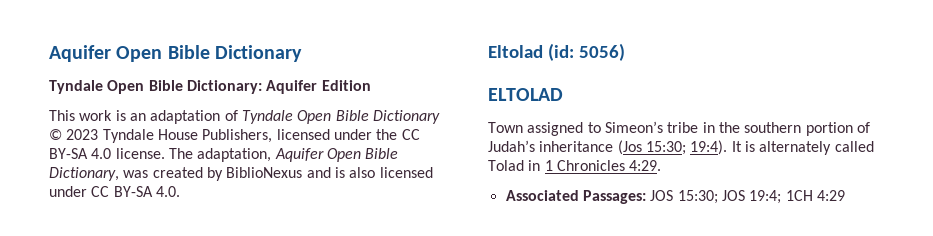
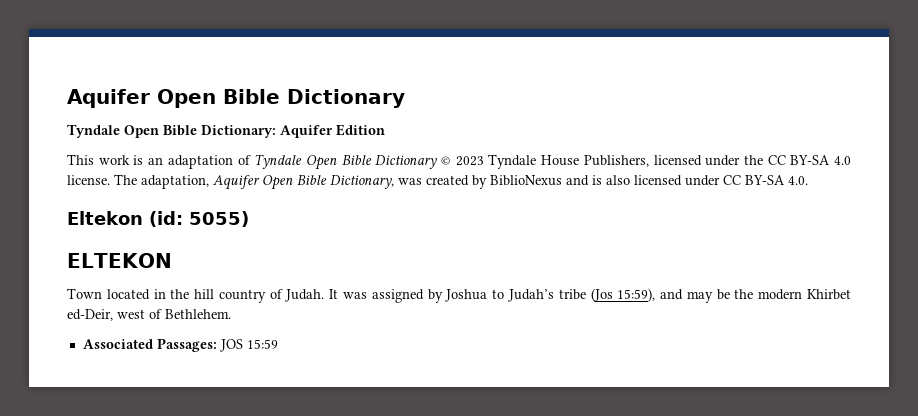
[488,43,625,61] [488,88,563,101] [488,121,870,136] [488,140,874,155] [488,160,662,171] [505,190,845,204] Eltolad (id: 5056) // ELTOLAD // Town assigned to Simeon’s tribe in the southern portion of Judah’s inheritance (Jos 15:30; 19:4). It is alternately called Tolad in 1 Chronicles 4:29. // Associated Passages: JOS 15:30; JOS 19:4; 1CH 4:29 -> [67,211,249,227] [67,253,172,268] [67,288,851,303] [67,309,231,321] [82,338,278,352] Eltekon (id: 5055) // ELTEKON // Town located in the hill country of Judah. It was assigned by Joshua to Judah’s tribe (Jos 15:59), and may be the modern Khirbet ed-Deir, west of Bethlehem. // Associated Passages: JOS 15:59

